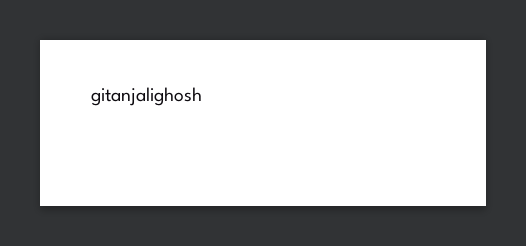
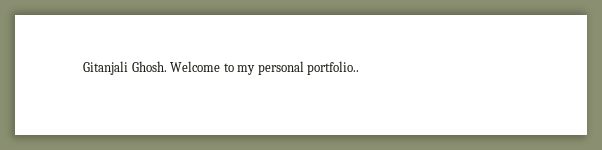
[91,87,202,106] gitanjalighosh -> [83,61,360,75] Gitanjali Ghosh. Welcome to my personal portfolio..

